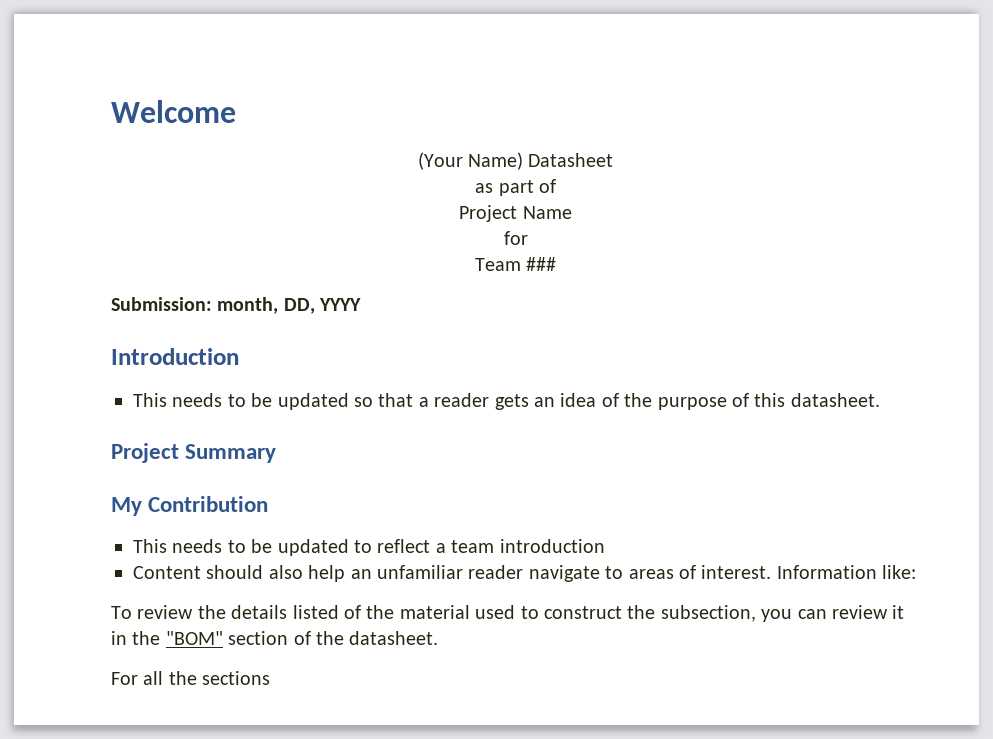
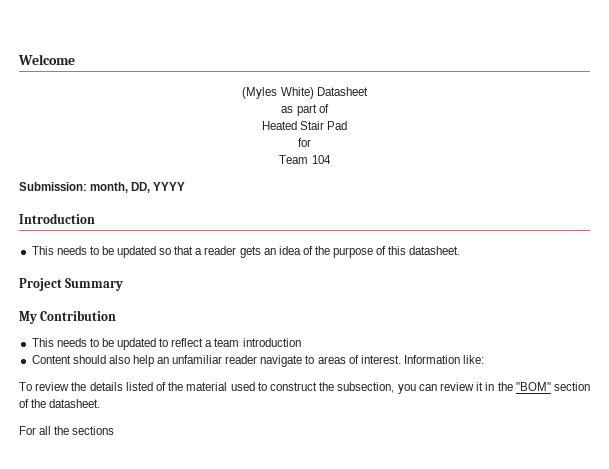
[417,152,523,170] (Your Name) -> [242,87,314,99] (Myles White)
[459,205,572,222] Project Name -> [261,121,348,130] Heated Stair Pad
[526,257,557,271] ### -> [311,155,331,164] 104

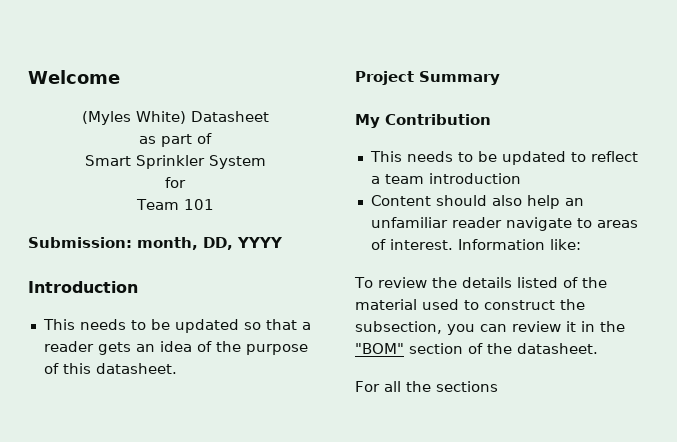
[261,121,348,130] Heated Stair Pad -> [84,155,266,169] Smart Sprinkler System
[311,155,331,164] 104 -> [183,199,214,210] 101

